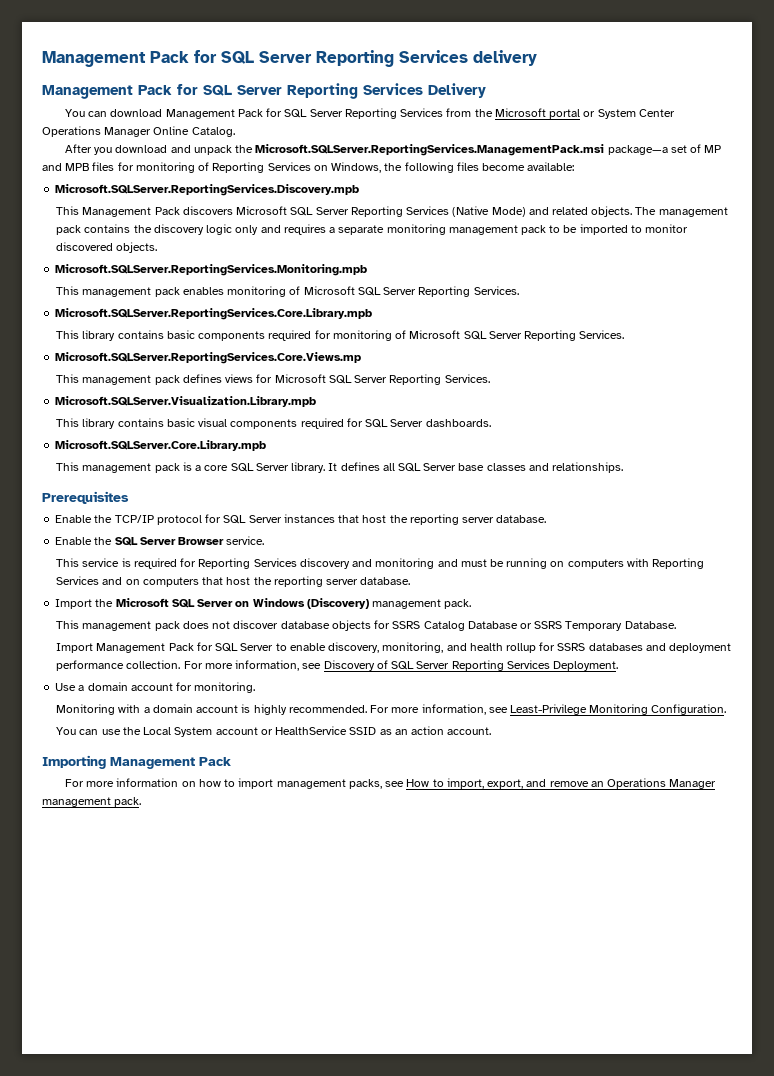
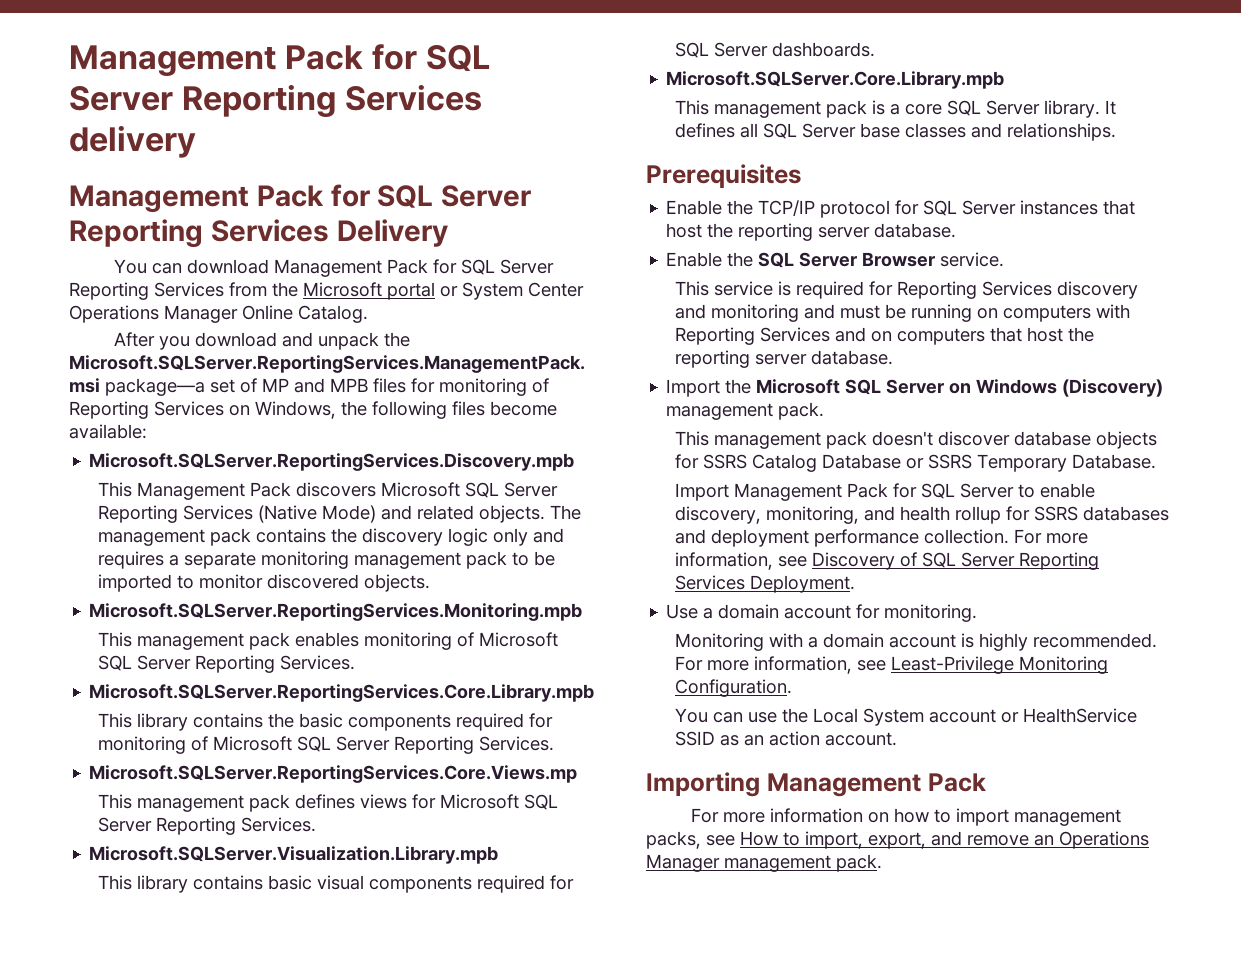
(164, 334) none -> [268,713,295,728] the
[182,621,231,629] does not -> [872,431,934,446] doesn't

